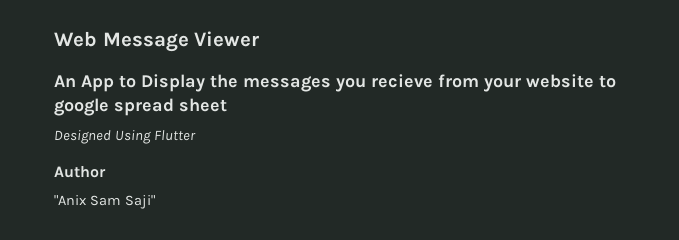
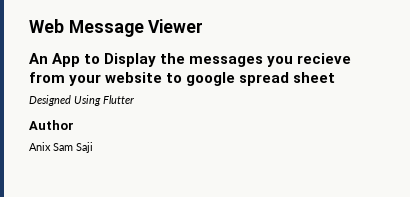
[54,195,155,209] "Anix Sam Saji" -> [29,142,93,153] Anix Sam Saji

